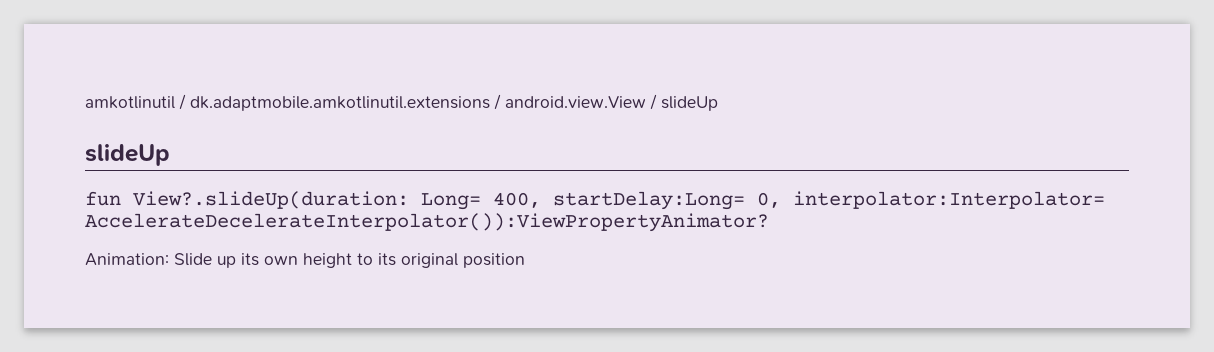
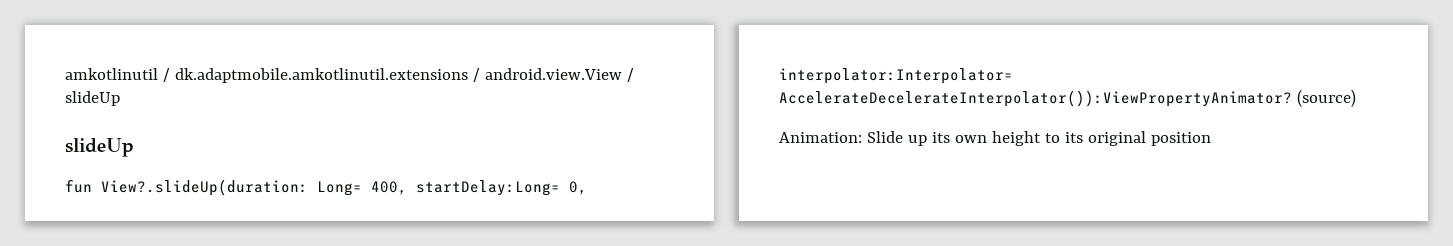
(769, 222) none -> [1296,89,1356,107] (source)

